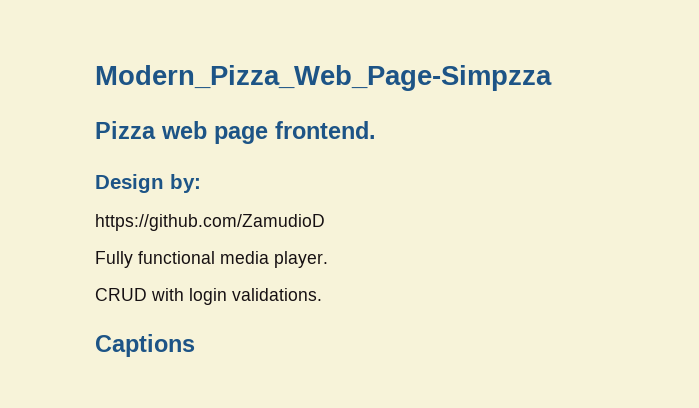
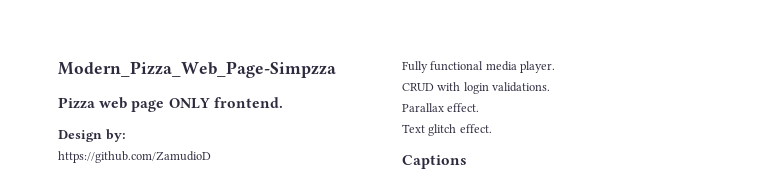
(268, 135) none -> [168,98,210,109] ONLY
(322, 294) none -> [402,103,480,112] [402,124,492,136] // Parallax effect. // Text glitch effect.

